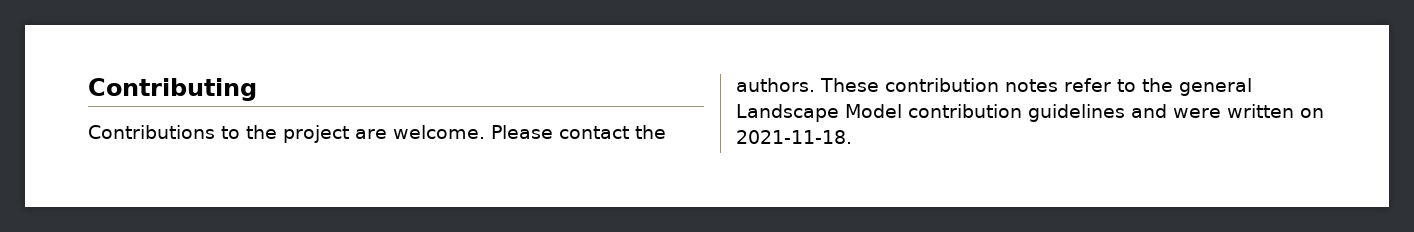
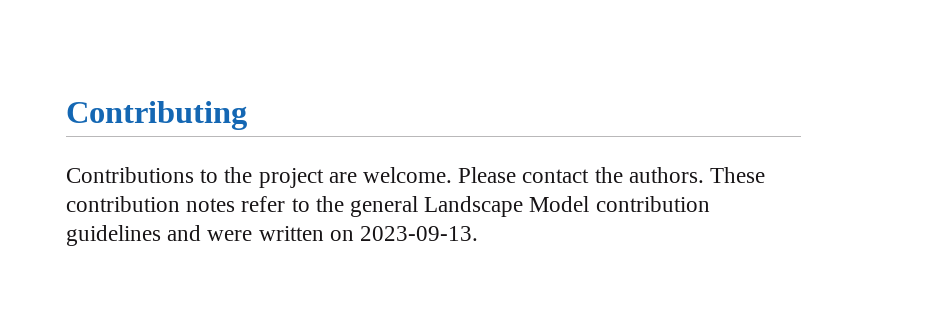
[736,130,852,144] 2021-11-18. -> [360,226,479,241] 2023-09-13.

